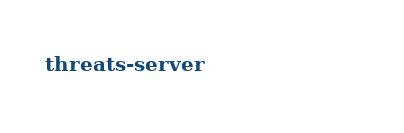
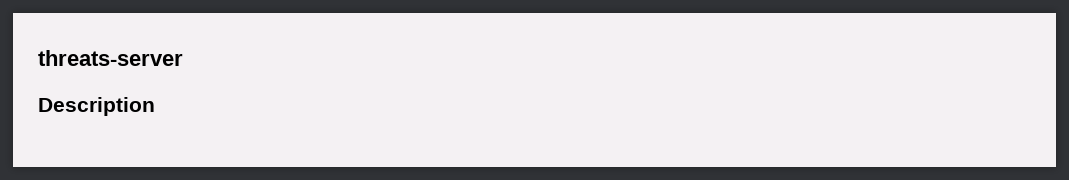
(205, 63) none -> [38,97,155,116] // Description

